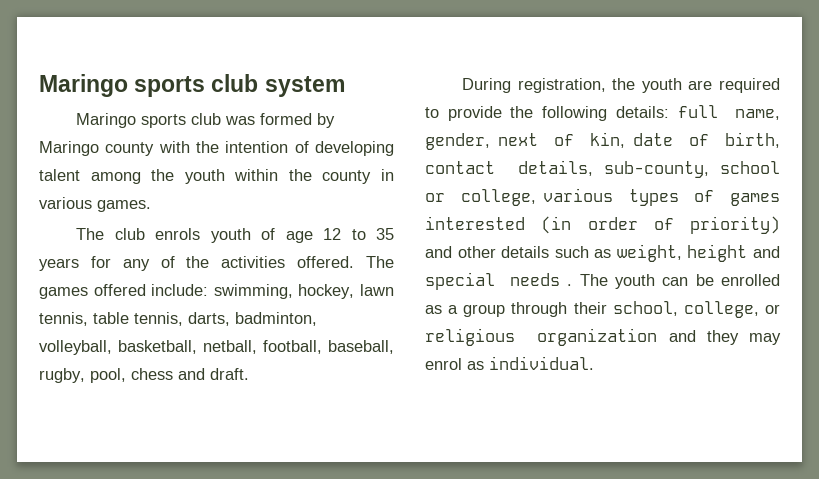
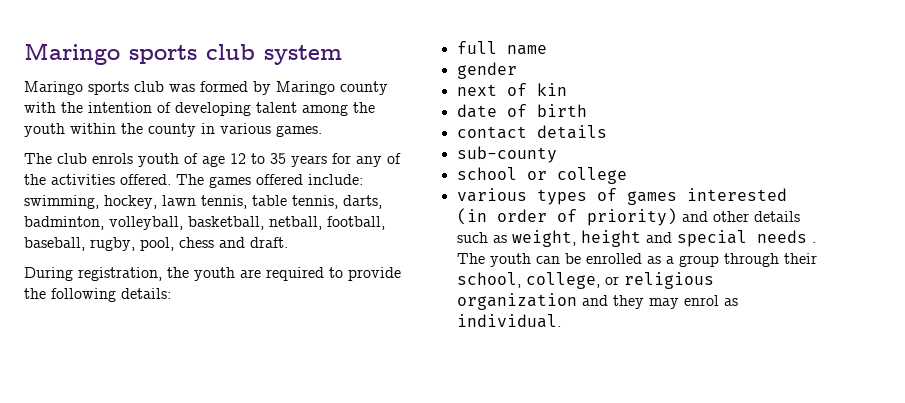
[677,105,780,120] [425,133,490,150] full name, gender, -> [456,41,547,55] [456,62,517,79] // full name // gender //
[590,132,625,148] kin, -> [536,83,567,96] kin //
[725,132,780,148] [425,160,709,178] birth, contact details, sub-county, -> [536,104,587,117] [456,125,607,139] [456,146,557,163] birth // contact details // sub-county //
[460,189,536,206] college, -> [556,167,627,184] college //

